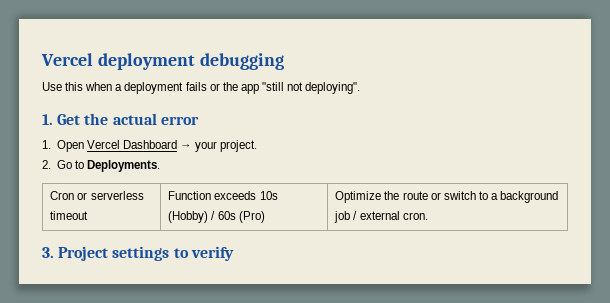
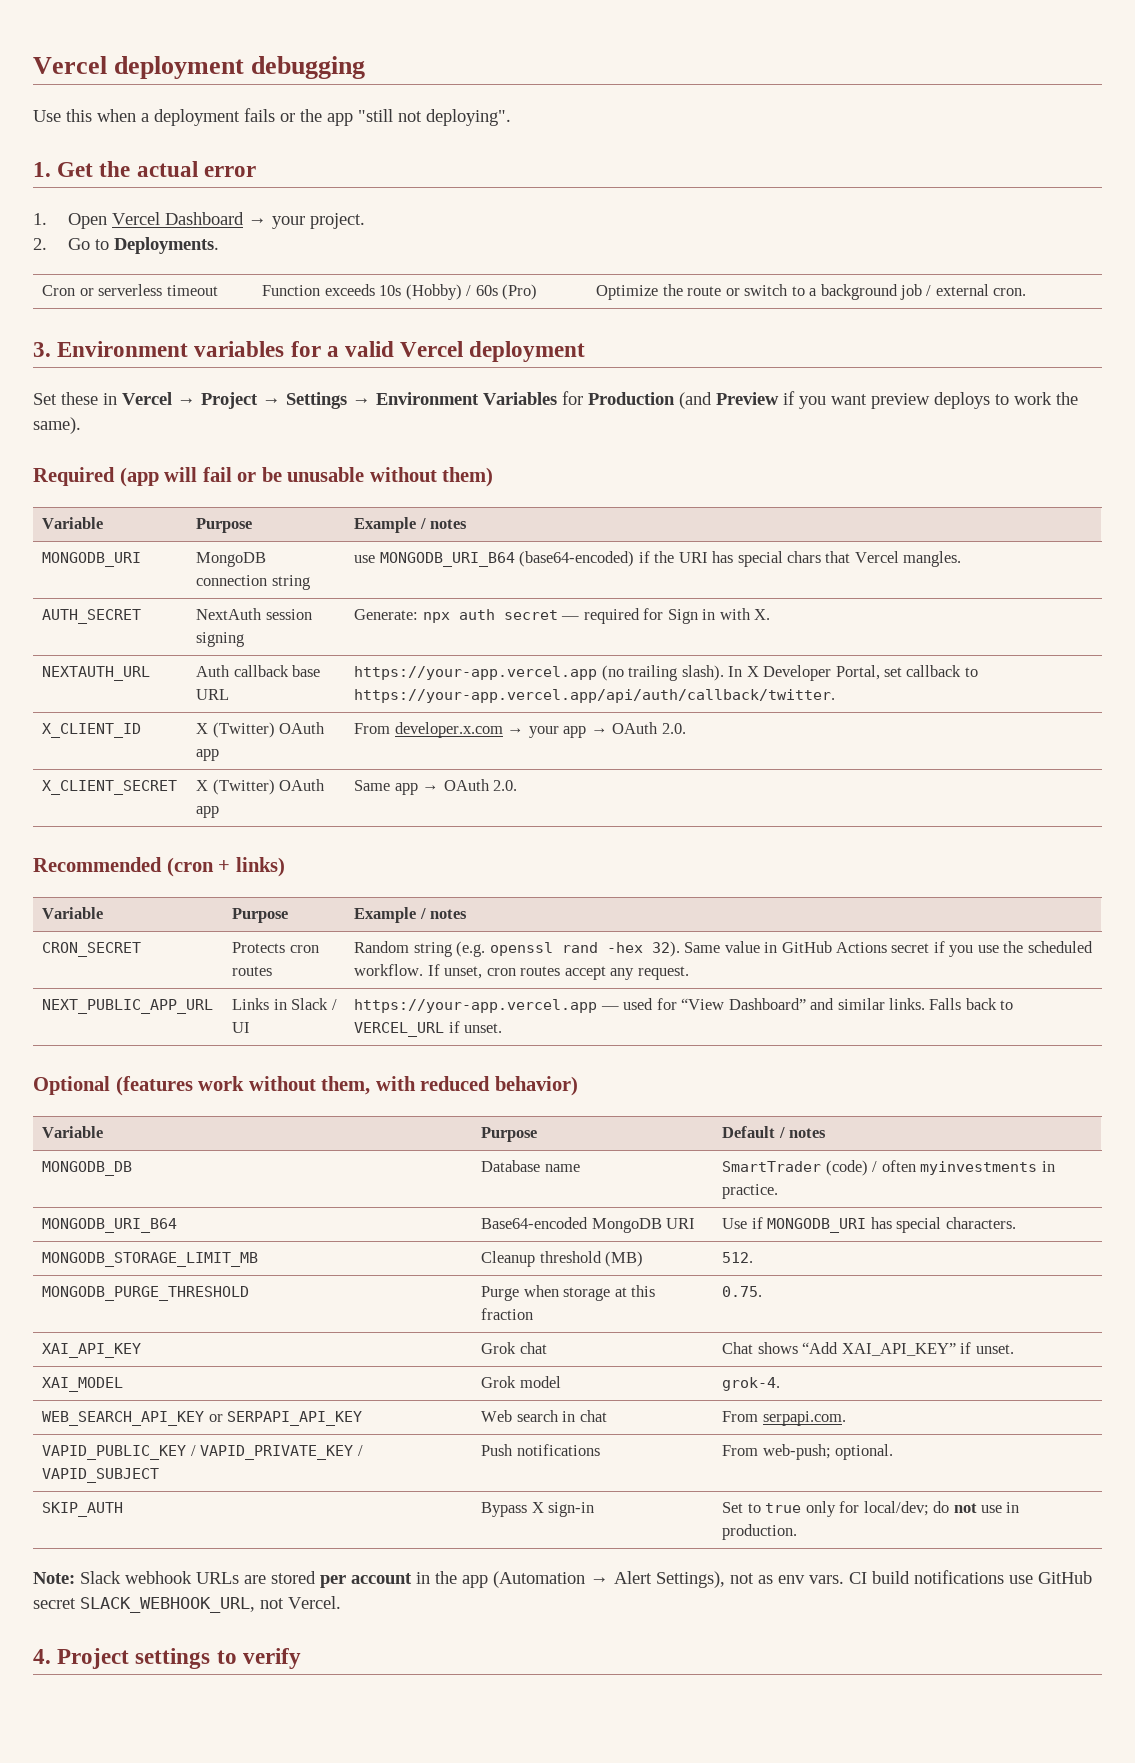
(54, 252) none -> [57,341,586,362] [33,391,1078,409] [33,417,81,434] [33,467,494,487] [42,517,104,529] [196,518,253,533] [354,517,468,533] [42,552,142,567] [196,552,267,567] [196,575,310,590] [354,551,962,567] [42,609,142,624] [196,608,312,620] [196,632,245,647] [354,608,770,624] [42,666,151,681] [196,665,321,677] [196,689,230,700] [354,665,978,681] [354,689,836,703] [42,723,142,738] [196,722,326,738] [196,749,220,761] [354,722,686,738] [42,780,178,795] [196,779,326,795] [196,806,220,818] [354,779,518,795] [33,857,285,877] [42,907,104,919] [232,908,289,923] [354,907,468,923] [42,942,142,957] [232,942,319,953] [232,966,273,976] [354,941,1093,957] [354,964,689,980] [42,999,214,1014] [232,998,337,1010] [232,1022,251,1033] [354,998,1014,1013] [354,1021,503,1037] [33,1076,578,1096] [42,1126,104,1138] [481,1127,538,1142] [722,1126,827,1138] [42,1161,133,1176] [481,1160,580,1172] [722,1160,1055,1176] [722,1184,779,1199] [42,1218,178,1233] [481,1217,696,1233] [722,1217,1016,1233] [42,1252,259,1267] [481,1251,644,1267] [722,1252,754,1263] [42,1286,250,1301] [481,1285,656,1301] [481,1308,534,1320] [722,1286,763,1297] [42,1343,142,1358] [481,1342,547,1354] [722,1342,1014,1356] [42,1377,124,1392] [481,1376,561,1388] [722,1377,781,1391] [42,1411,363,1426] [481,1410,607,1422] [722,1411,846,1426] [42,1445,363,1460] [42,1468,160,1483] [481,1444,600,1456] [722,1444,894,1460] [42,1502,124,1517] [481,1502,595,1517] [722,1501,1020,1517] [722,1524,798,1540] [33,1570,1092,1588] [33,1596,341,1613] [33,1649,51,1664] Environment variables for a valid Vercel deployment // Set these in Vercel → Project → Settings → Environment Variables for Production (and Preview if you want preview deploys to work the same). // Required (app will fail or be unusable without them) // Variable | Purpose | Example / notes // MONGODB_URI | MongoDB connection string | use MONGODB_URI_B64 (base64-encoded) if the URI has special chars that Vercel mangles. // AUTH_SECRET | NextAuth session signing | Generate: npx auth secret — required for Sign in with X. // NEXTAUTH_URL | Auth callback base URL | https://your-app.vercel.app (no trailing slash). In X Developer Portal, set callback to https://your-app.vercel.app/api/auth/callback/twitter. // X_CLIENT_ID | X (Twitter) OAuth app | From developer.x.com → your app → OAuth 2.0. // X_CLIENT_SECRET | X (Twitter) OAuth app | Same app → OAuth 2.0. // Recommended (cron + links) // Variable | Purpose | Example / notes // CRON_SECRET | Protects cron routes | Random string (e.g. openssl rand -hex 32). Same value in GitHub Actions secret if you use the scheduled workflow. If unset, cron routes accept any request. // NEXT_PUBLIC_APP_URL | Links in Slack / UI | https://your-app.vercel.app — used for “View Dashboard” and similar links. Falls back to VERCEL_URL if unset. // Optional (features work without them, with reduced behavior) // Variable | Purpose | Default / notes // MONGODB_DB | Database name | SmartTrader (code) / often myinvestments in practice. // MONGODB_URI_B64 | Base64-encoded MongoDB URI | Use if MONGODB_URI has special characters. // MONGODB_STORAGE_LIMIT_MB | Cleanup threshold (MB) | 512. // MONGODB_PURGE_THRESHOLD | Purge when storage at this fraction | 0.75. // XAI_API_KEY | Grok chat | Chat shows “Add XAI_API_KEY” if unset. // XAI_MODEL | Grok model | grok-4. // WEB_SEARCH_API_KEY or SERPAPI_API_KEY | Web search in chat | From serpapi.com. // VAPID_PUBLIC_KEY / VAPID_PRIVATE_KEY / VAPID_SUBJECT | Push notifications | From web-push; optional. // SKIP_AUTH | Bypass X sign-in | Set to true only for local/dev; do not use in production. // Note: Slack webhook URLs are stored per account in the app (Automation → Alert Settings), not as env vars. CI build notifications use GitHub secret SLACK_WEBHOOK_URL, not Vercel. // 4.

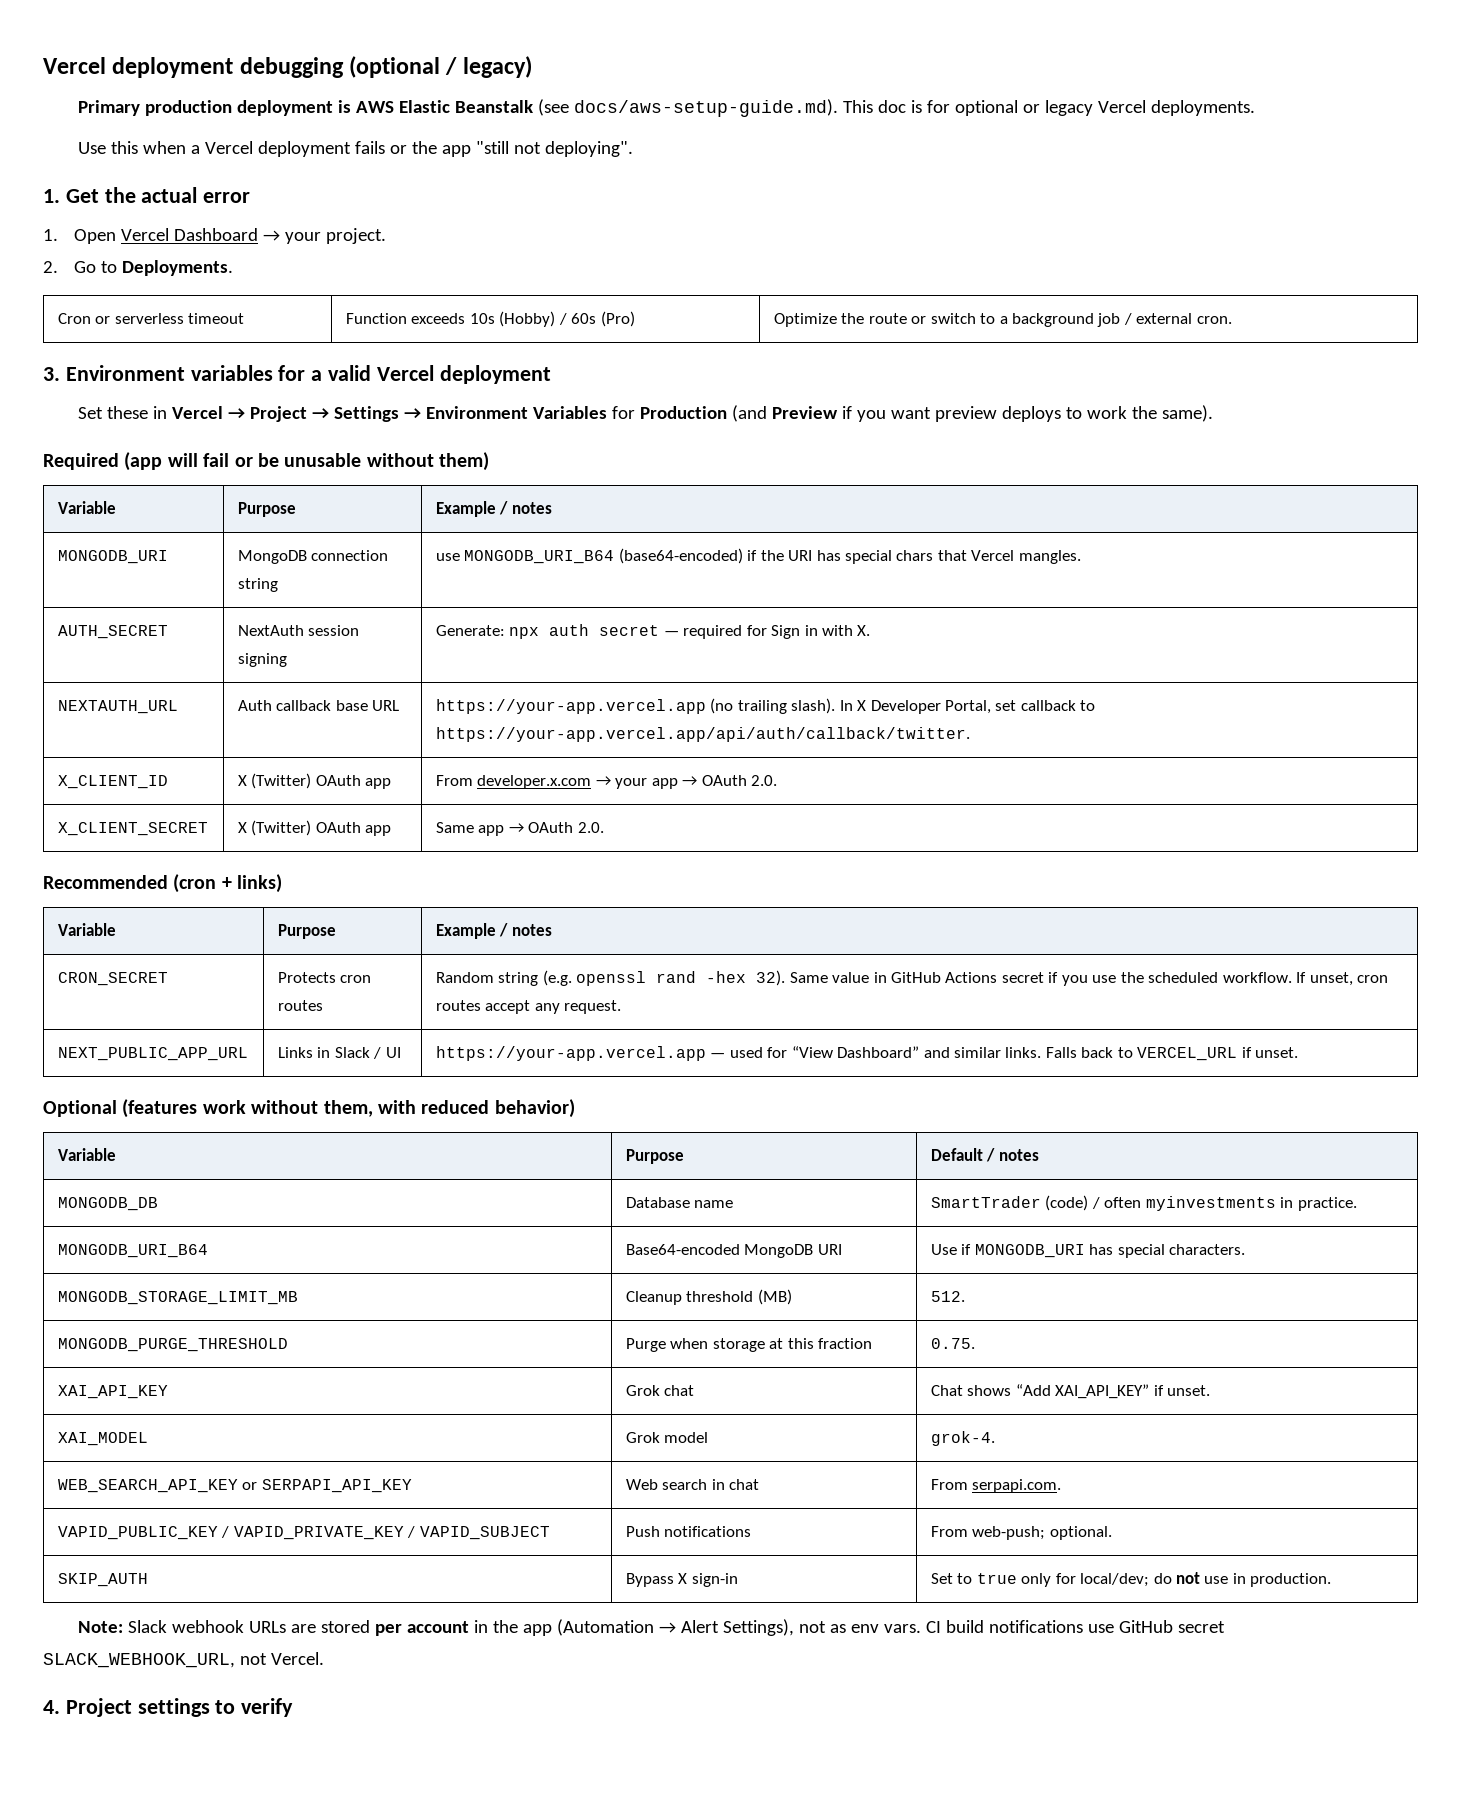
(366, 67) none -> [349,56,532,78] [78,99,1256,117] (optional / legacy) // Primary production deployment is AWS Elastic Beanstalk (see docs/aws-setup-guide.md). This doc is for optional or legacy Vercel deployments.
(149, 117) none -> [205,141,254,154] Vercel

